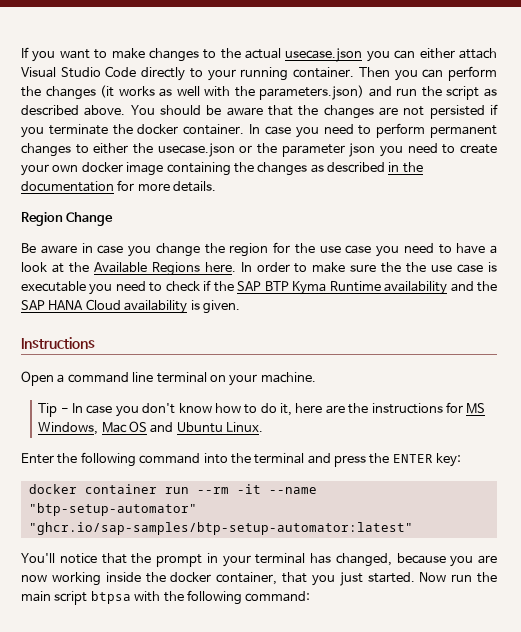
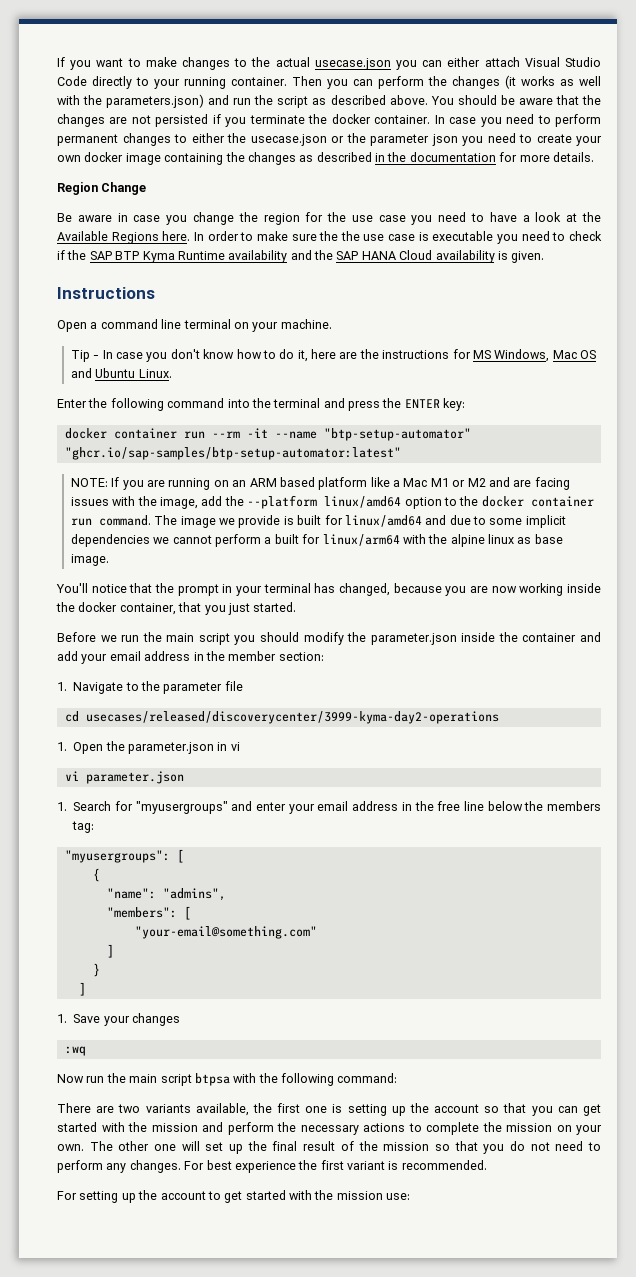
(413, 528) none -> [70,477,570,490] [70,495,594,509] [70,515,566,528] [70,534,563,547] [70,554,109,566] // NOTE: If you are running on an ARM based platform like a Mac M1 or M2 and are facing issues with the image, add the --platform linux/amd64 option to the docker container run command. The image we provide is built for linux/amd64 and due to some implicit dependencies we cannot perform a built for linux/arm64 with the alpine linux as base image.
(415, 577) none -> [57,632,601,645] [57,651,324,664] [57,681,243,694] [64,711,499,724] [57,741,240,754] [64,771,184,784] [57,801,601,814] [72,821,95,833] [64,849,184,863] [92,868,100,882] [106,888,226,901] [106,906,191,920] [134,926,317,939] [106,944,114,958] [92,963,100,977] [78,982,86,996] [57,1013,180,1026] [64,1046,86,1056] // Before we run the main script you should modify the parameter.json inside the container and add your email address in the member section: // 1. Navigate to the parameter file // cd usecases/released/discoverycenter/3999-kyma-day2-operations // 1. Open the parameter.json in vi // vi parameter.json // 1. Search for "myusergroups" and enter your email address in the free line below the members tag: // "myusergroups": [ // { // "name": "admins", // "members": [ // "your-email@something.com" // ] // } // ] // 1. Save your changes // :wq //
(311, 596) none -> [57,1103,602,1116] [57,1122,602,1135] [57,1141,601,1154] [57,1160,487,1173] [57,1190,411,1203] // There are two variants available, the first one is setting up the account so that you can get started with the mission and perform the necessary actions to complete the mission on your own. The other one will set up the final result of the mission so that you do not need to perform any changes. For best experience the first variant is recommended. // For setting up the account to get started with the mission use:

